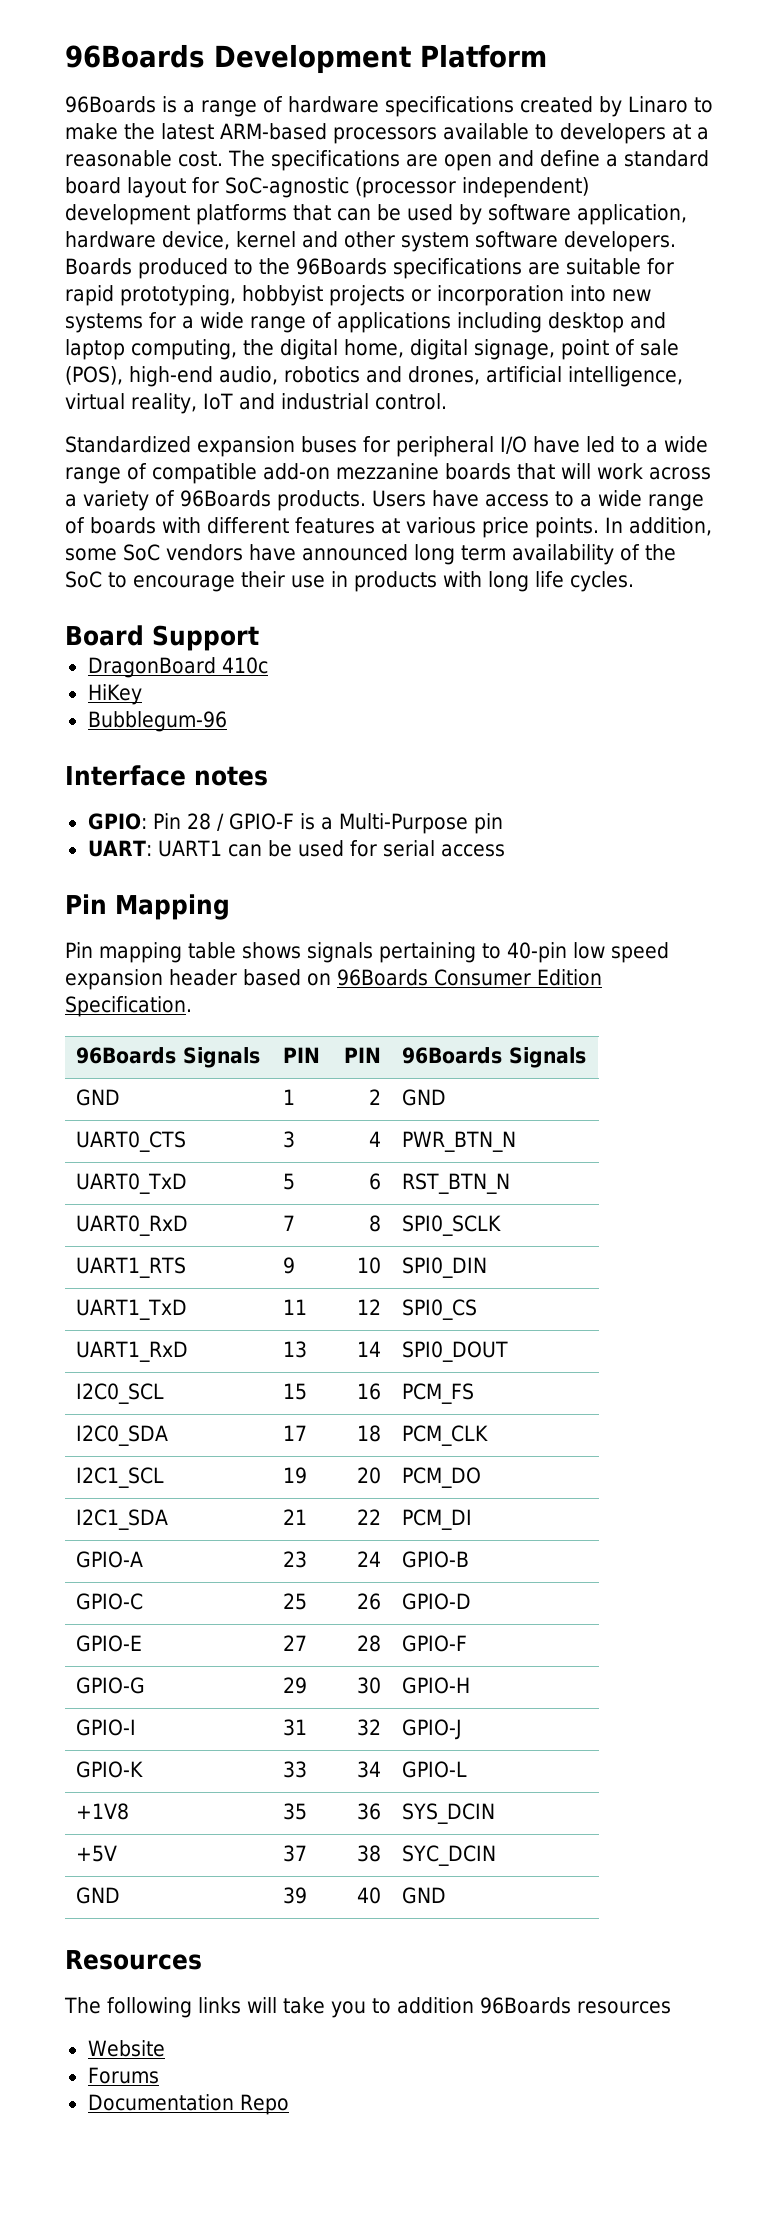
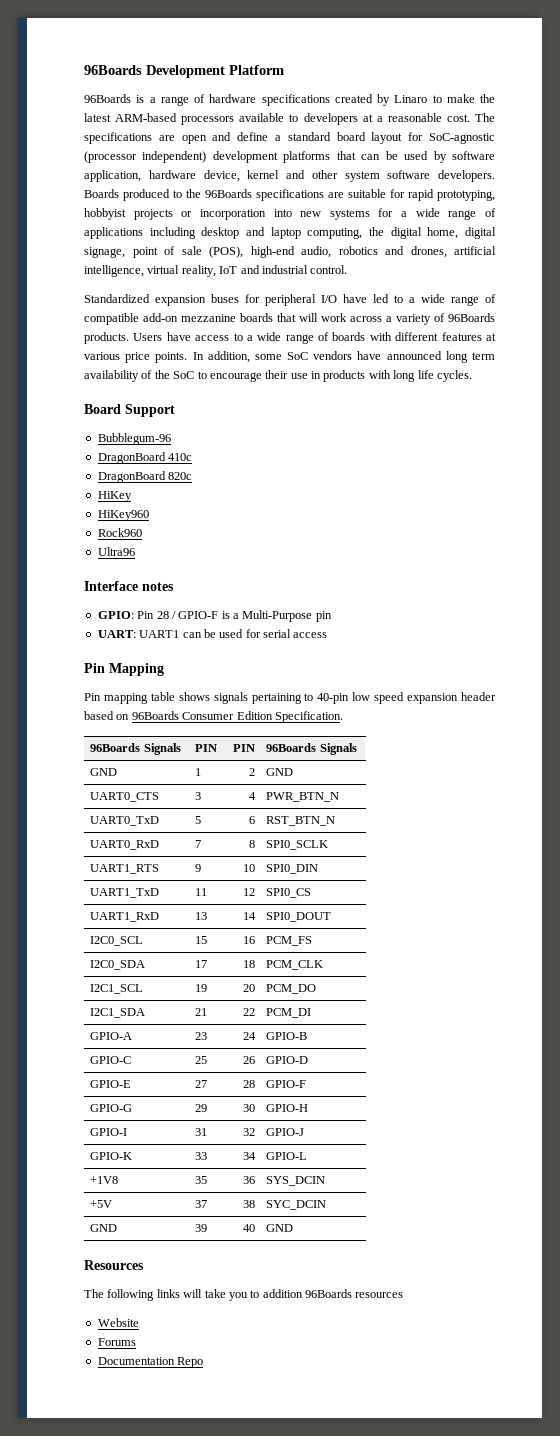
(259, 638) none -> [97,433,171,445] // Bubblegum-96
(268, 665) none -> [97,471,193,483] // DragonBoard 820c
[87,711,227,732] Bubblegum-96 -> [97,510,149,521] [97,528,142,537] [97,547,135,556] HiKey960 // Rock960 // Ultra96

